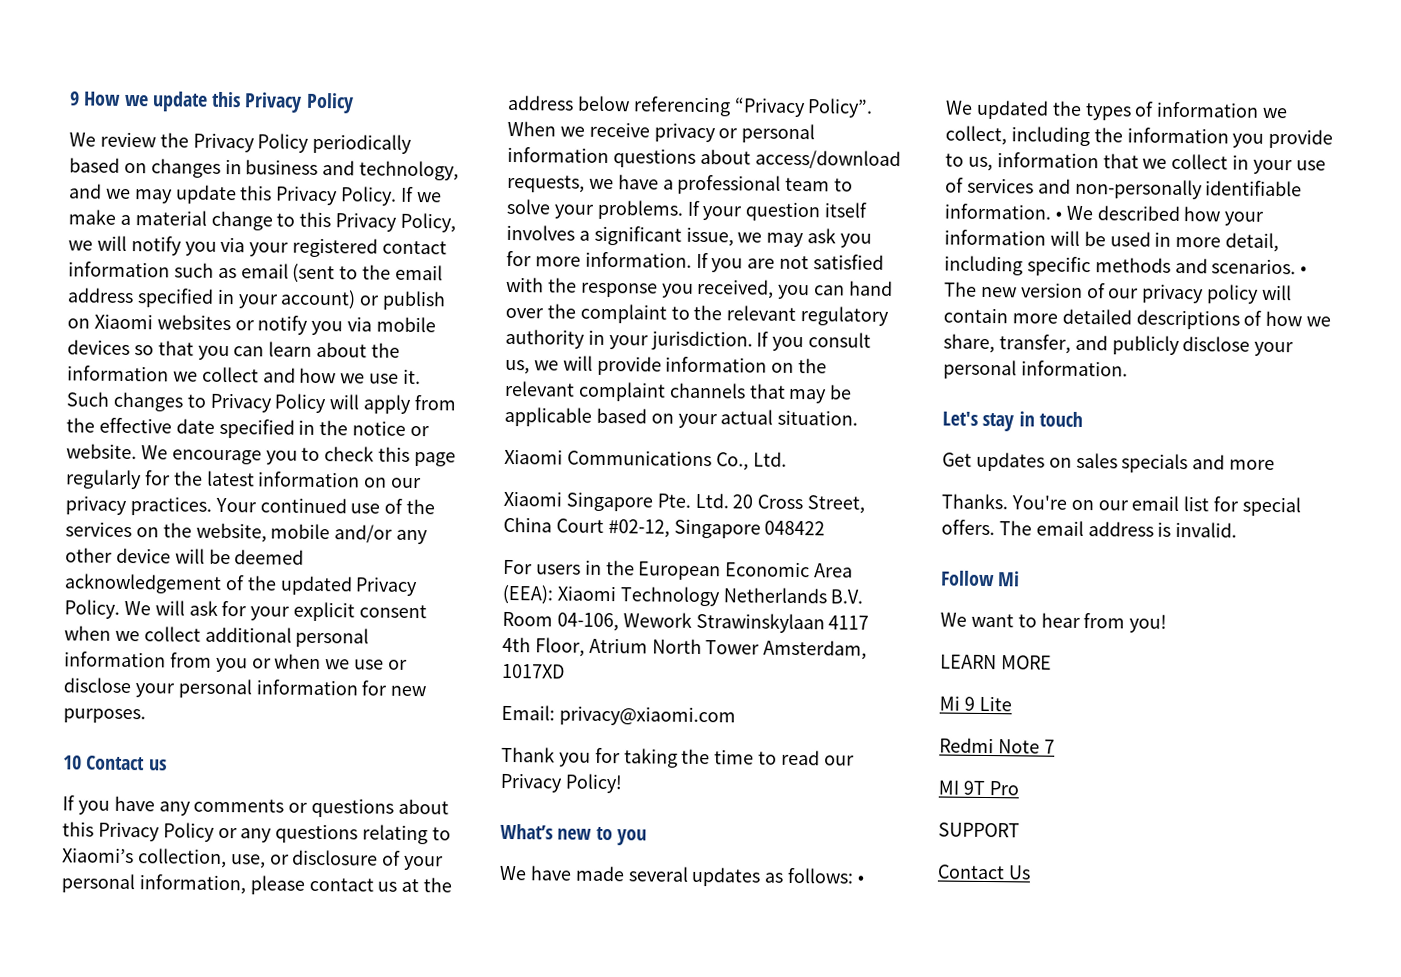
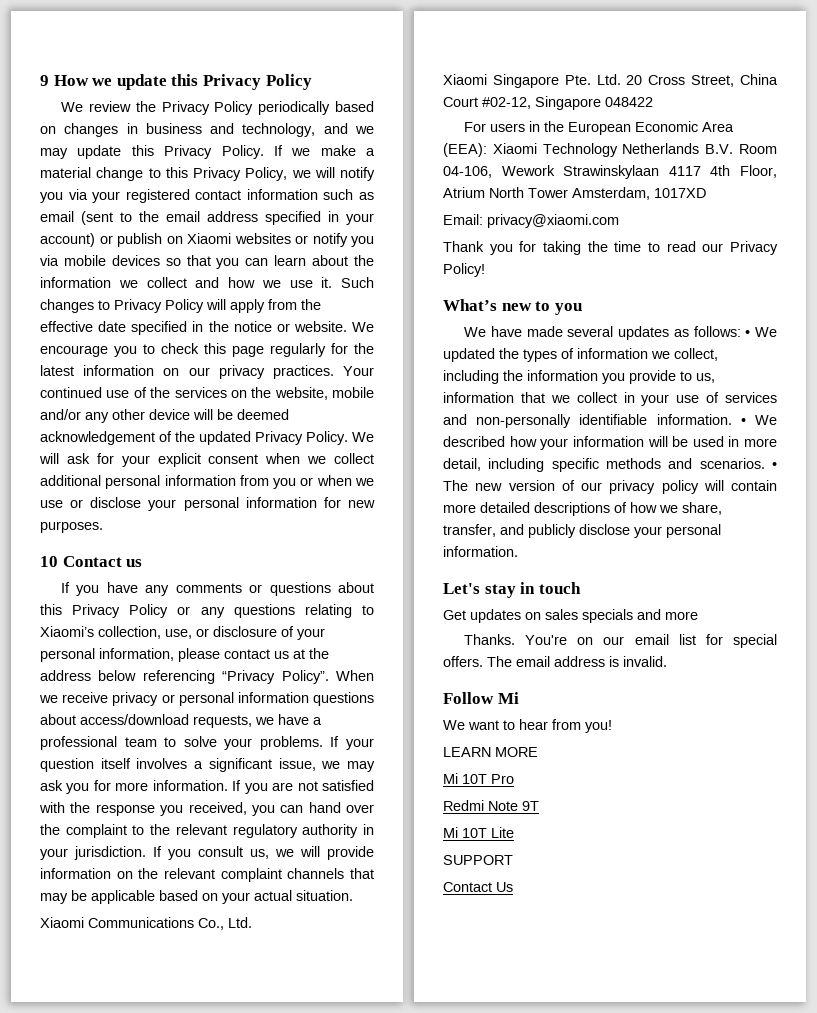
[963,695,1012,712] 9 Lite -> [462,774,514,784] 10T Pro
[1043,739,1055,754] [938,780,1019,796] 7 // MI 9T Pro -> [522,801,539,811] [443,827,514,838] 9T // Mi 10T Lite

